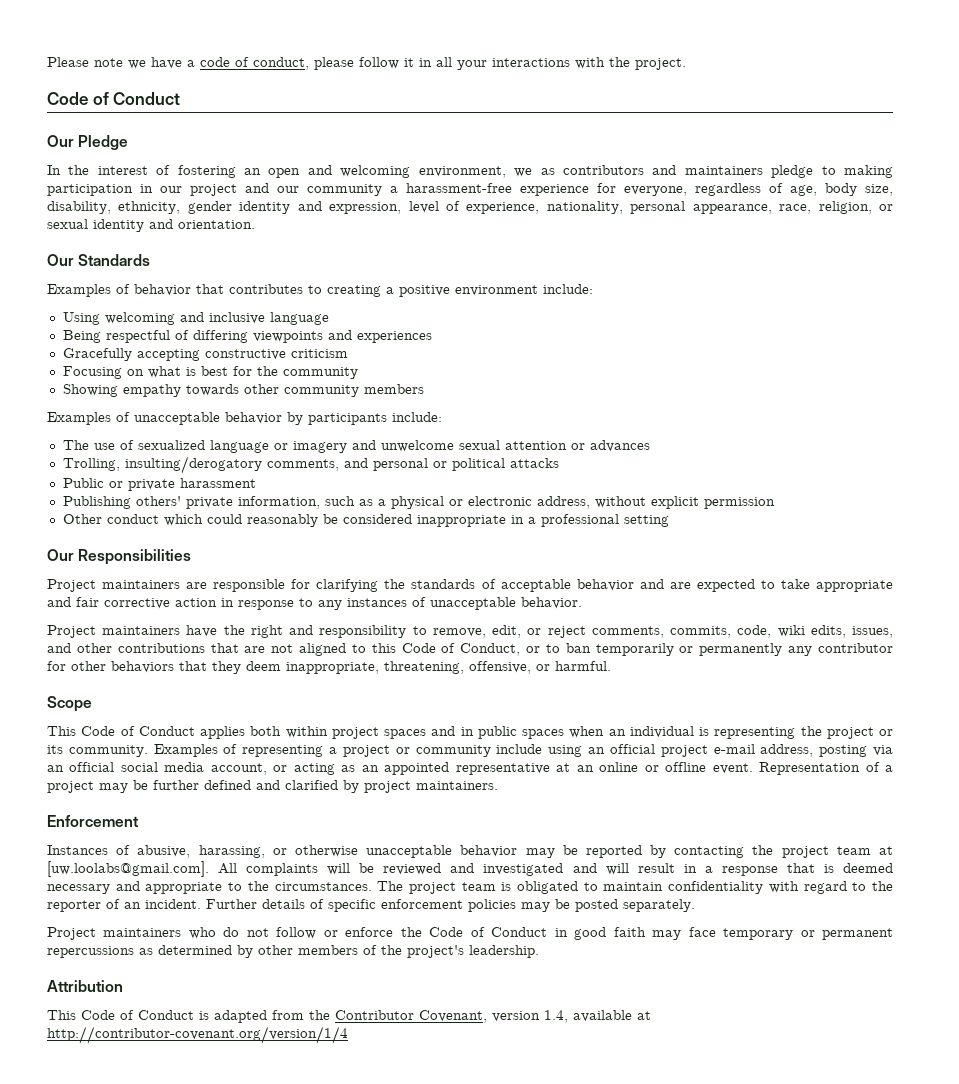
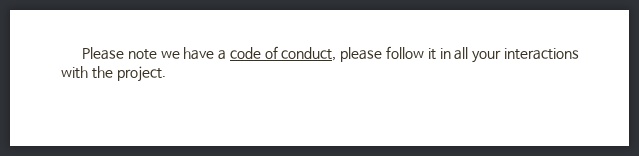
[47,92,181,105] [47,135,129,150] [47,165,893,178] [47,183,893,196] [47,201,894,214] [47,219,255,232] [47,254,151,266] [47,284,593,297] [62,312,329,325] [62,330,432,343] [62,348,348,361] [62,366,358,379] [62,384,424,397] [47,412,442,425] [62,440,650,453] [62,456,559,474] [62,478,256,491] [62,496,775,509] [62,514,669,527] [47,549,192,565] [47,579,893,592] [47,597,582,610] [47,625,894,638] [47,643,894,656] [47,661,611,674] [47,696,92,712] [47,726,893,739] [47,744,894,757] [47,762,894,775] [47,780,498,793] [47,815,139,827] [47,845,893,858] [47,861,893,877] [47,881,894,894] [47,899,695,912] [47,927,894,940] [47,945,539,958] [47,980,123,992] [47,1010,651,1023] [47,1026,348,1044] // Code of Conduct // Our Pledge // In the interest of fostering an open and welcoming environment, we as contributors and maintainers pledge to making participation in our project and our community a harassment-free experience for everyone, regardless of age, body size, disability, ethnicity, gender identity and expression, level of experience, nationality, personal appearance, race, religion, or sexual identity and orientation. // Our Standards // Examples of behavior that contributes to creating a positive environment include: // Using welcoming and inclusive language // Being respectful of differing viewpoints and experiences // Gracefully accepting constructive criticism // Focusing on what is best for the community // Showing empathy towards other community members // Examples of unacceptable behavior by participants include: // The use of sexualized language or imagery and unwelcome sexual attention or advances // Trolling, insulting/derogatory comments, and personal or political attacks // Public or private harassment // Publishing others' private information, such as a physical or electronic address, without explicit permission // Other conduct which could reasonably be considered inappropriate in a professional setting // Our Responsibilities // Project maintainers are responsible for clarifying the standards of acceptable behavior and are expected to take appropriate and fair corrective action in response to any instances of unacceptable behavior. // Project maintainers have the right and responsibility to remove, edit, or reject comments, commits, code, wiki edits, issues, and other contributions that are not aligned to this Code of Conduct, or to ban temporarily or permanently any contributor for other behaviors that they deem inappropriate, threatening, offensive, or harmful. // Scope // This Code of Conduct applies both within project spaces and in public spaces when an individual is representing the project or its community. Examples of representing a project or community include using an official project e-mail address, posting via an official social media account, or acting as an appointed representative at an online or offline event. Representation of a project may be further defined and clarified by project maintainers. // Enforcement // Instances of abusive, harassing, or otherwise unacceptable behavior may be reported by contacting the project team at [uw.loolabs@gmail.com]. All complaints will be reviewed and investigated and will result in a response that is deemed necessary and appropriate to the circumstances. The project team is obligated to maintain confidentiality with regard to the reporter of an incident. Further details of specific enforcement policies may be posted separately. // Project maintainers who do not follow or enforce the Code of Conduct in good faith may face temporary or permanent repercussions as determined by other members of the project's leadership. // Attribution // This Code of Conduct is adapted from the Contributor Covenant, version 1.4, available at http://contributor-covenant.org/version/1/4 -> (166, 74) none

